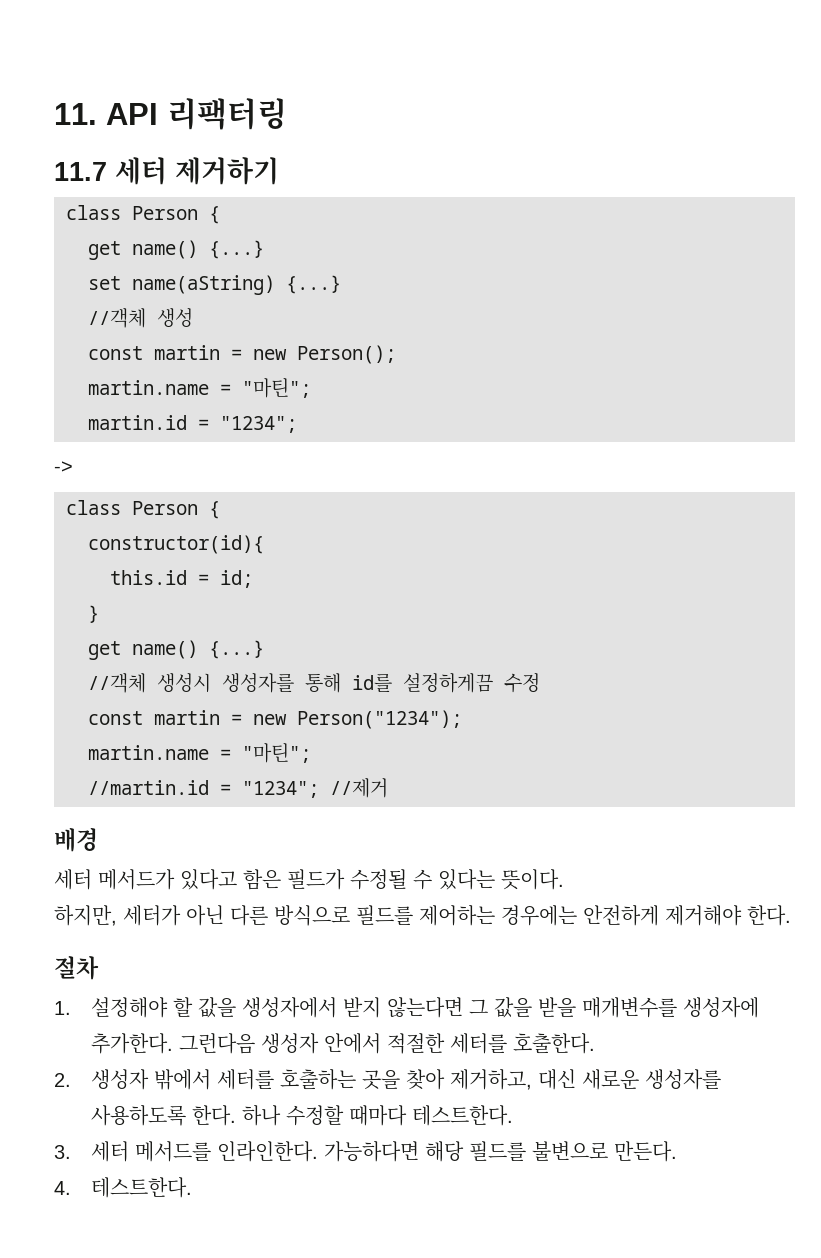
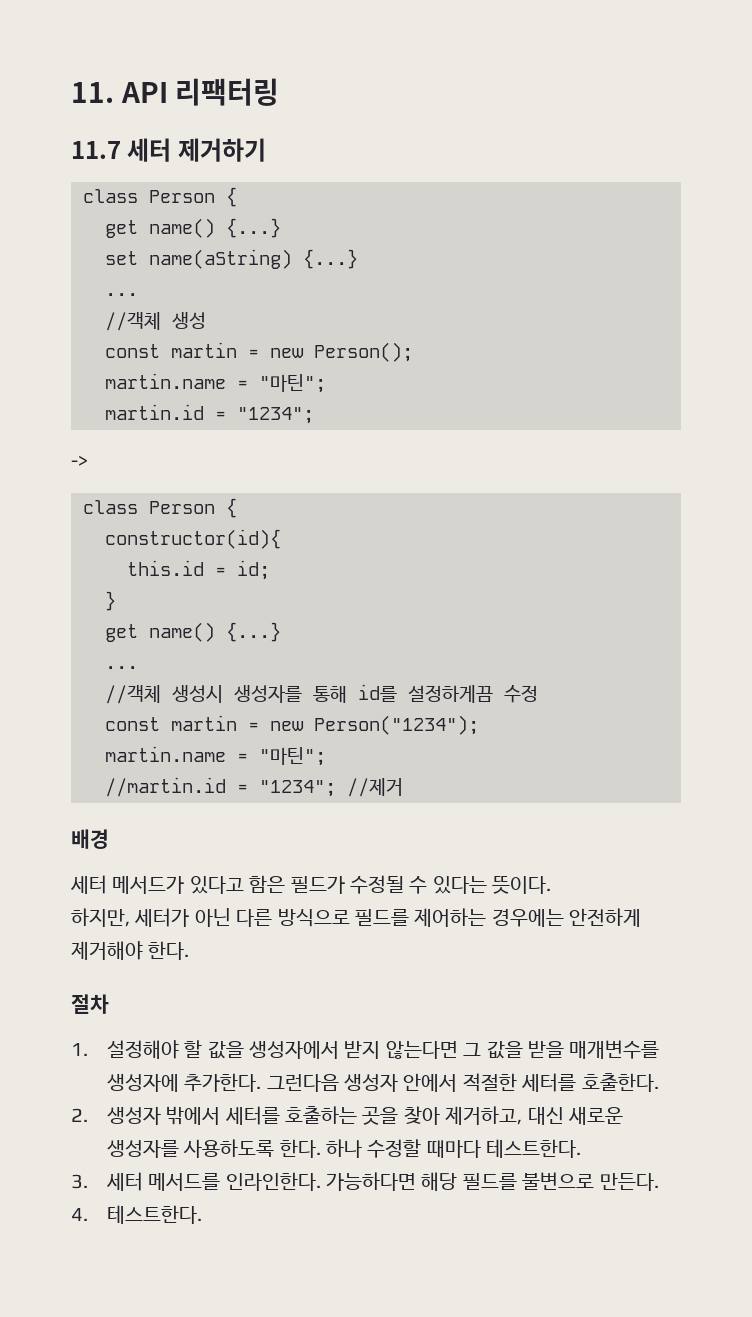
(341, 284) none -> [105,293,138,296] // ...
(264, 649) none -> [105,666,138,669] // ...

